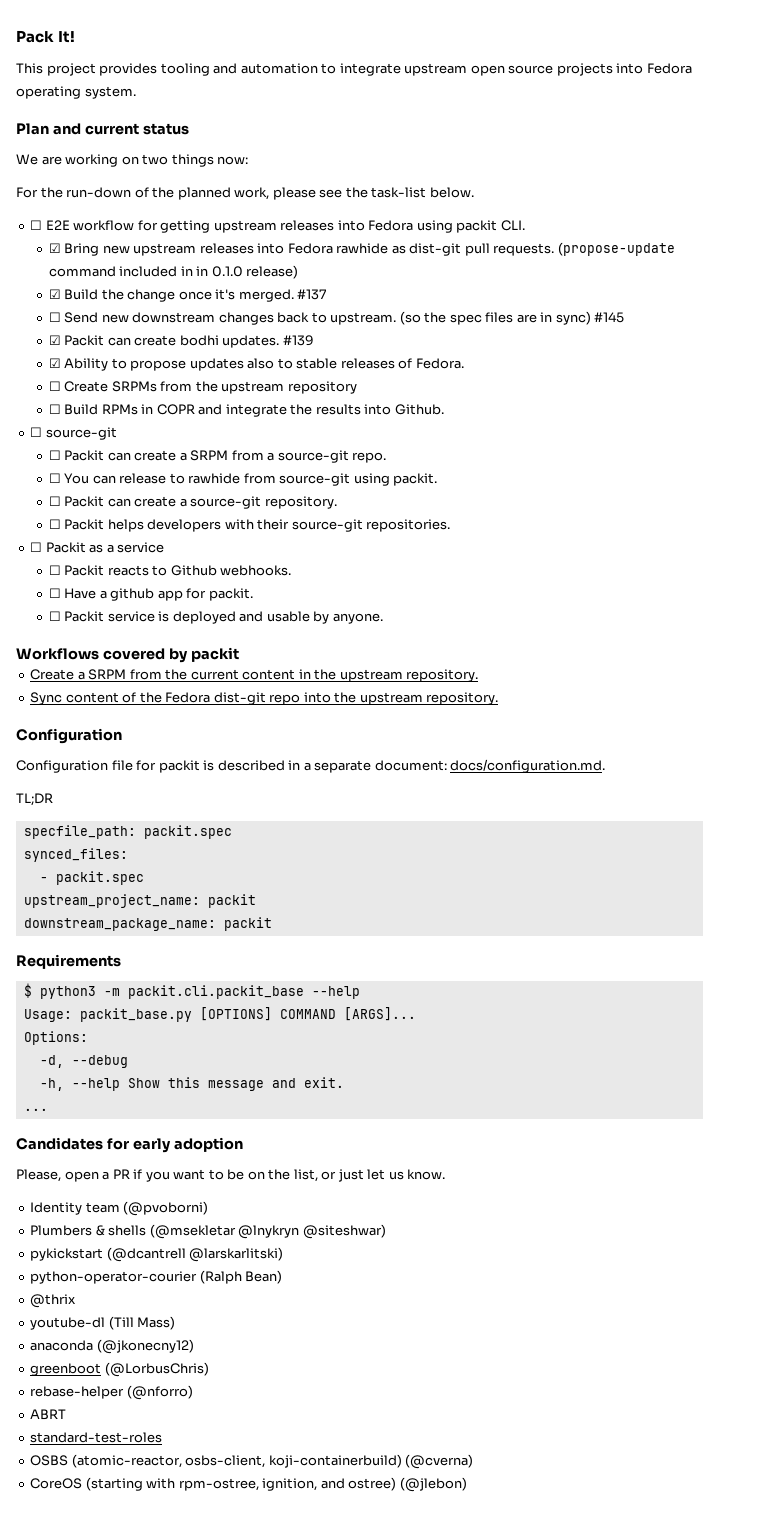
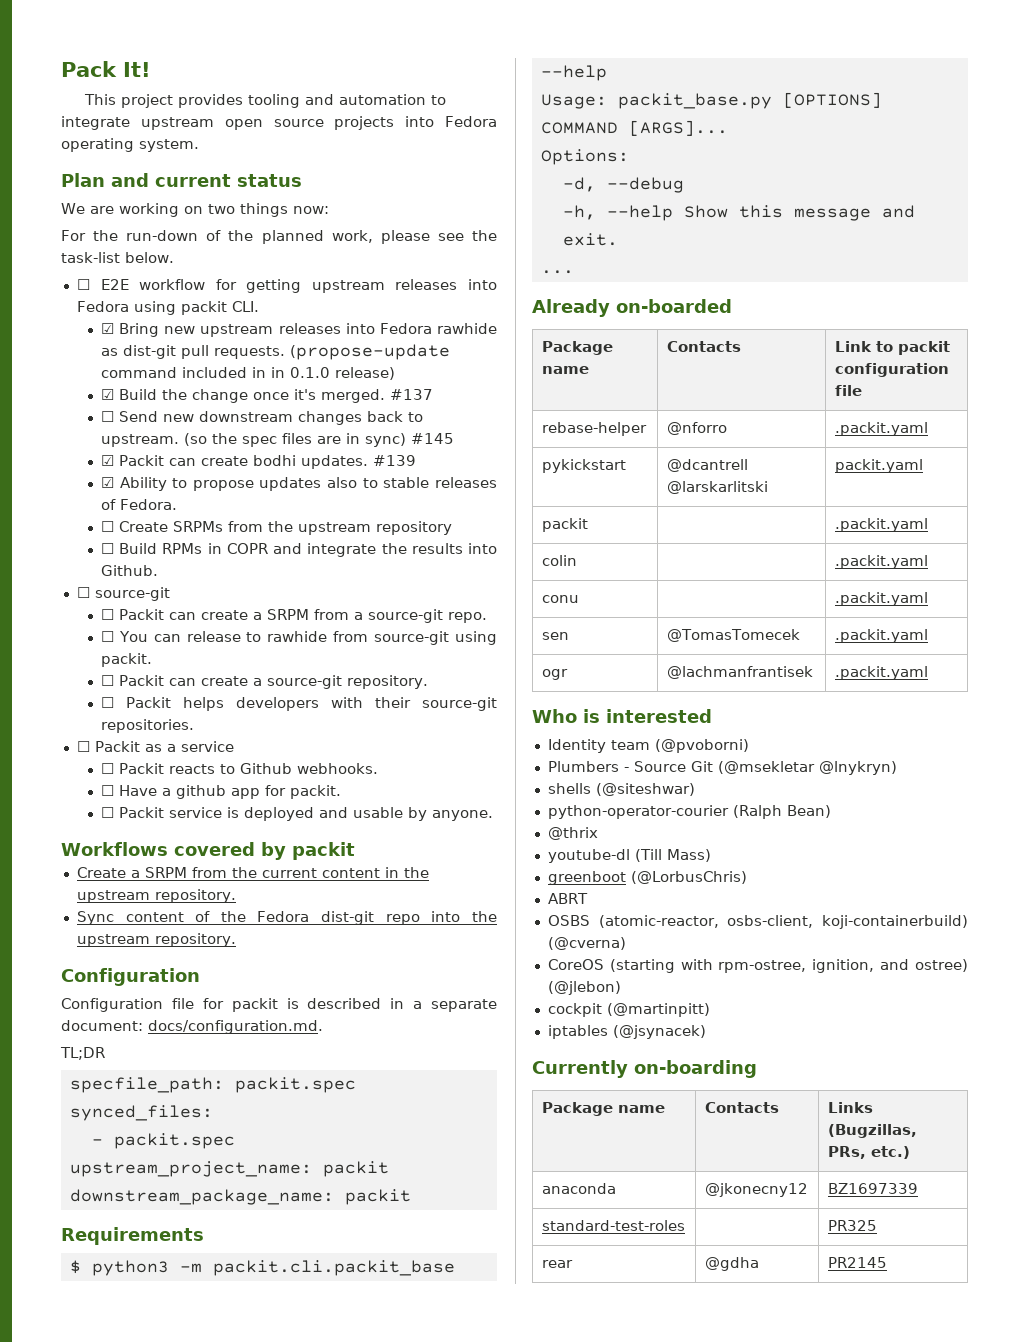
[16,1137,243,1153] [16,1169,446,1182] [30,1201,209,1216] [30,1224,386,1239] [30,1247,284,1262] Candidates for early adoption // Please, open a PR if you want to be on the list, or just let us know. // Identity team (@pvoborni) // Plumbers & shells (@msekletar @lnykryn @siteshwar) // pykickstart (@dcantrell @larskarlitski) -> [532,299,732,317] [541,341,613,355] [541,366,589,374] [666,341,741,352] [834,341,950,355] [834,363,949,377] [834,385,862,396] [541,422,647,436] [666,422,727,435] [834,422,928,436] [541,459,626,473] [666,459,748,472] [666,481,768,494] [834,459,923,473] [541,518,588,532] [834,518,928,532] [541,555,577,566] [834,555,928,569] [541,595,579,603] [834,592,928,606] [541,632,569,640] [666,629,800,642] [834,629,928,643] [541,669,568,680] [666,666,813,679] [834,666,928,680] [532,709,712,723] [547,739,749,753] [547,761,897,775] [547,783,695,796] Already on-boarded // Package name | Contacts | Link to packit configuration file // rebase-helper | @nforro | .packit.yaml // pykickstart | @dcantrell @larskarlitski | packit.yaml // packit | | .packit.yaml // colin | | .packit.yaml // conu | | .packit.yaml // sen | @TomasTomecek | .packit.yaml // ogr | @lachmanfrantisek | .packit.yaml // Who is interested // Identity team (@pvoborni) // Plumbers - Source Git (@msekletar @lnykryn) // shells (@siteshwar)
[30,1339,194,1354] // anaconda (@jkonecny12) -> (711, 855) none
[30,1385,193,1400] // rebase-helper (@nforro) -> (747, 877) none
[30,1432,163,1443] // standard-test-roles -> (588, 898) none
(467, 1484) none -> [547,1003,710,1017] [547,1025,706,1039] [532,1060,757,1078] [541,1102,665,1116] [704,1102,779,1113] [827,1102,873,1113] [827,1124,917,1138] [827,1146,910,1159] [541,1183,616,1194] [704,1183,808,1197] [827,1183,918,1194] [541,1220,685,1231] [827,1220,877,1231] [541,1260,573,1268] [704,1257,759,1271] [827,1257,887,1268] // cockpit (@martinpitt) // iptables (@jsynacek) // Currently on-boarding // Package name | Contacts | Links (Bugzillas, PRs, etc.) // anaconda | @jkonecny12 | BZ1697339 // standard-test-roles | | PR325 // rear | @gdha | PR2145

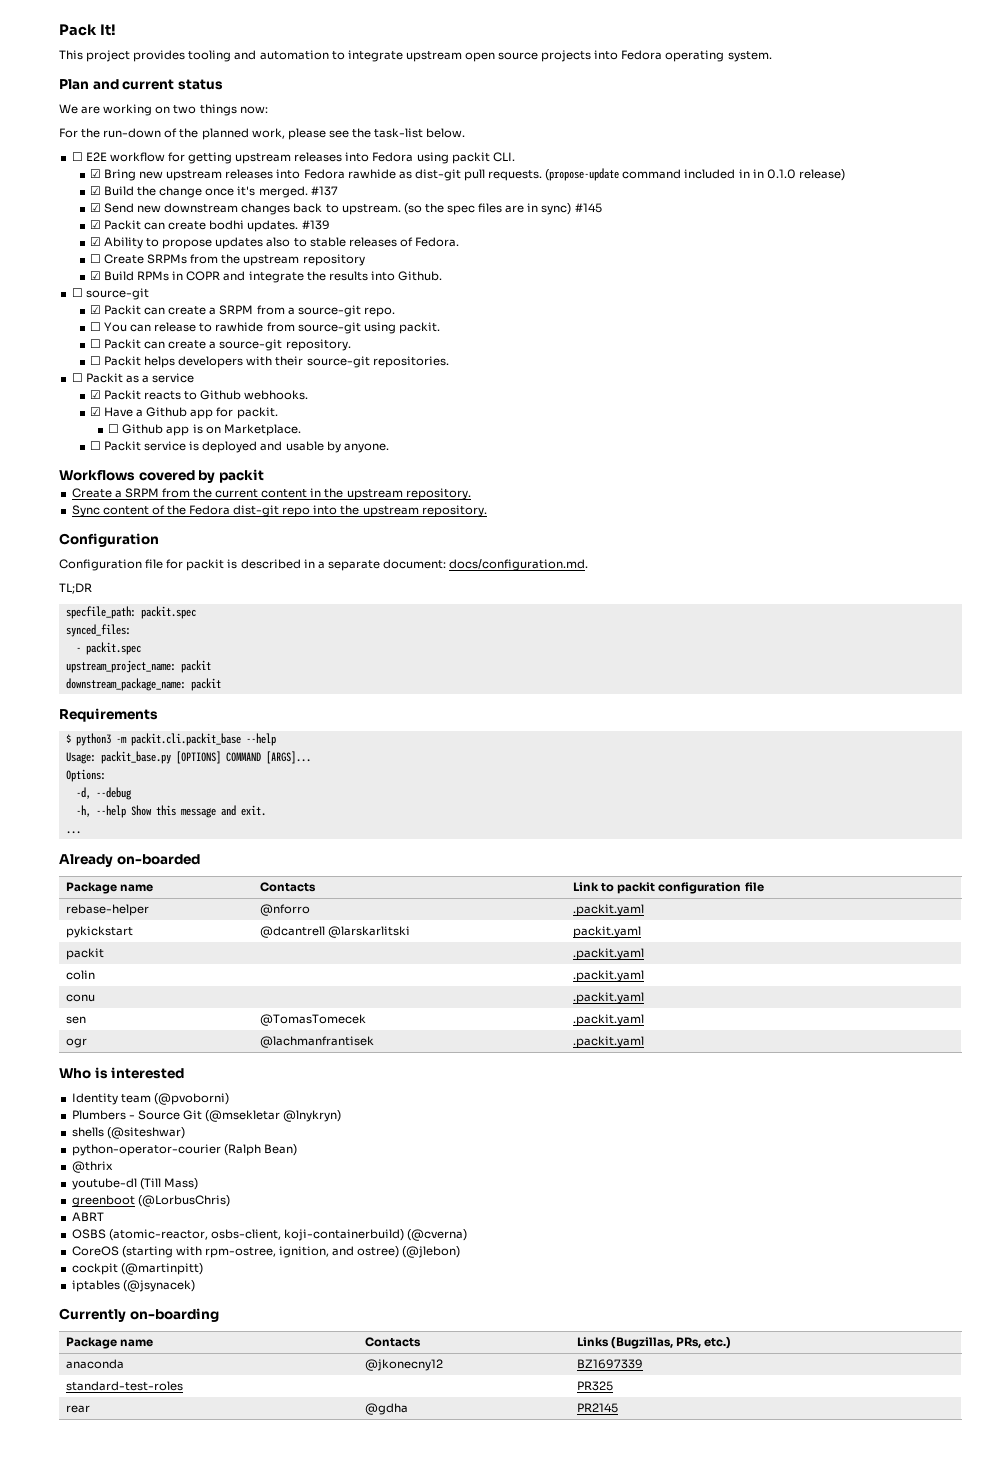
[100,411,114,422] ☐ -> [89,203,101,212] ☑
[100,543,114,554] ☐ -> [89,271,101,280] ☑
[100,609,114,620] ☐ -> [89,305,101,314] ☑
[100,763,114,774] ☐ -> [89,390,101,399] ☑
[100,785,114,796] ☐ -> [89,407,101,416] ☑
[175,785,226,799] github -> [146,407,188,417] Github
(341, 792) none -> [108,424,301,436] // ☐ Github app is on Marketplace.

